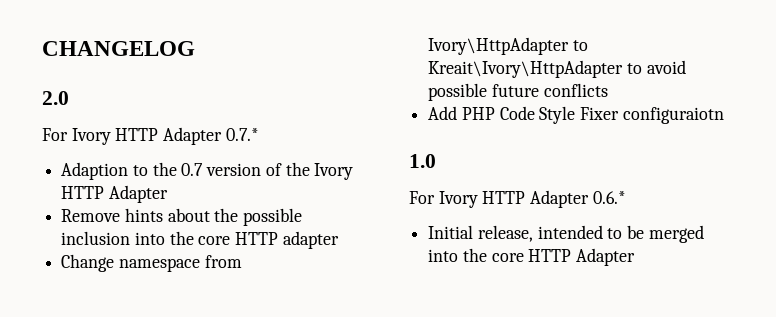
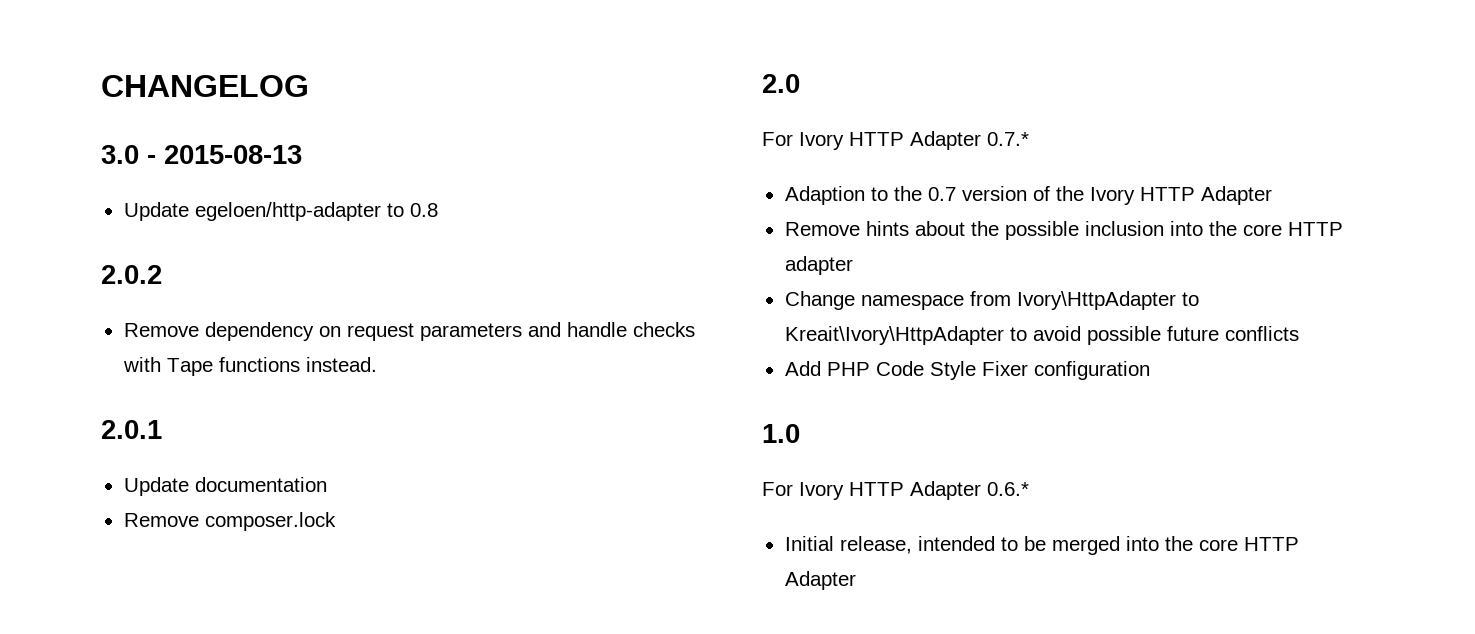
(195, 48) none -> [101,145,302,164] [123,202,438,221] [101,265,162,284] [123,322,695,341] [122,357,377,376] [101,420,162,439] [123,477,327,496] [123,512,336,531] // 3.0 - 2015-08-13 // Update egeloen/http-adapter to 0.8 // 2.0.2 // Remove dependency on request parameters and handle checks with Tape functions instead. // 2.0.1 // Update documentation // Remove composer.lock
[622,107,724,124] configuraiotn -> [1033,361,1150,380] configuration

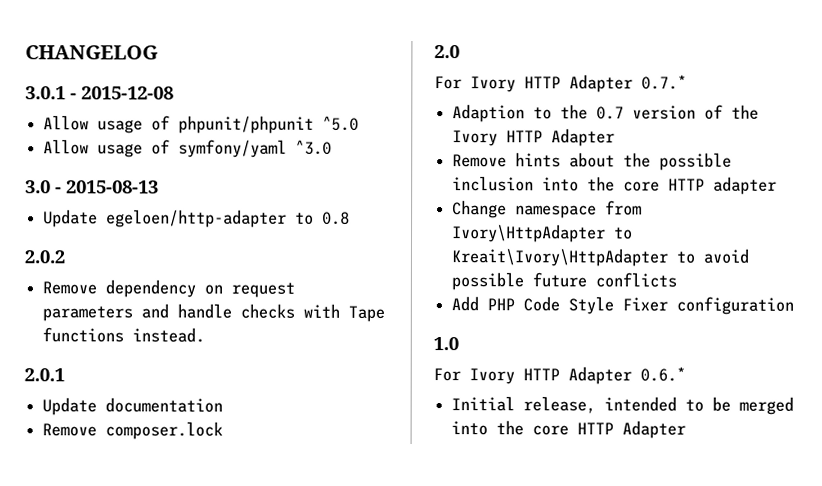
(309, 86) none -> [25,86,174,100] [43,115,360,134] [43,139,333,158] // 3.0.1 - 2015-12-08 // Allow usage of phpunit/phpunit ^5.0 // Allow usage of symfony/yaml ^3.0

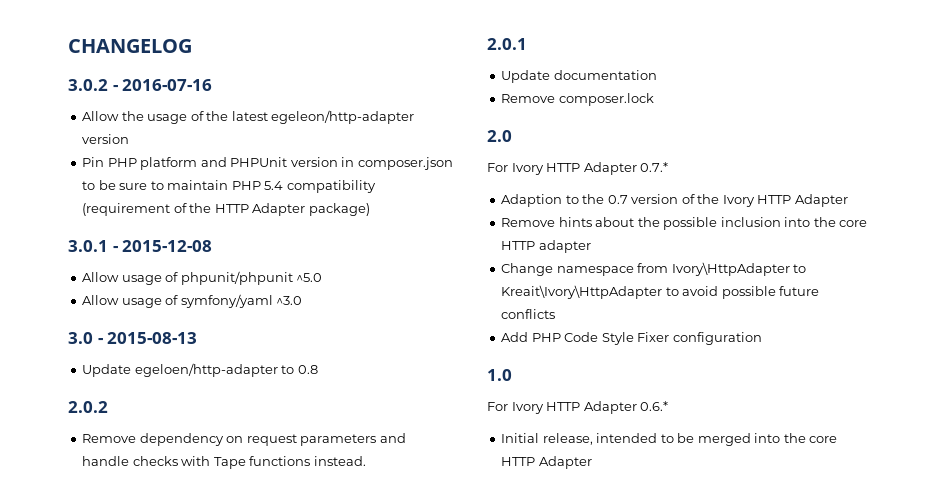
(158, 52) none -> [68,79,213,91] [82,110,415,124] [82,134,130,144] [82,157,453,170] [82,180,376,193] [82,203,370,216] // 3.0.2 - 2016-07-16 // Allow the usage of the latest egeleon/http-adapter version // Pin PHP platform and PHPUnit version in composer.json to be sure to maintain PHP 5.4 compatibility (requirement of the HTTP Adapter package)

